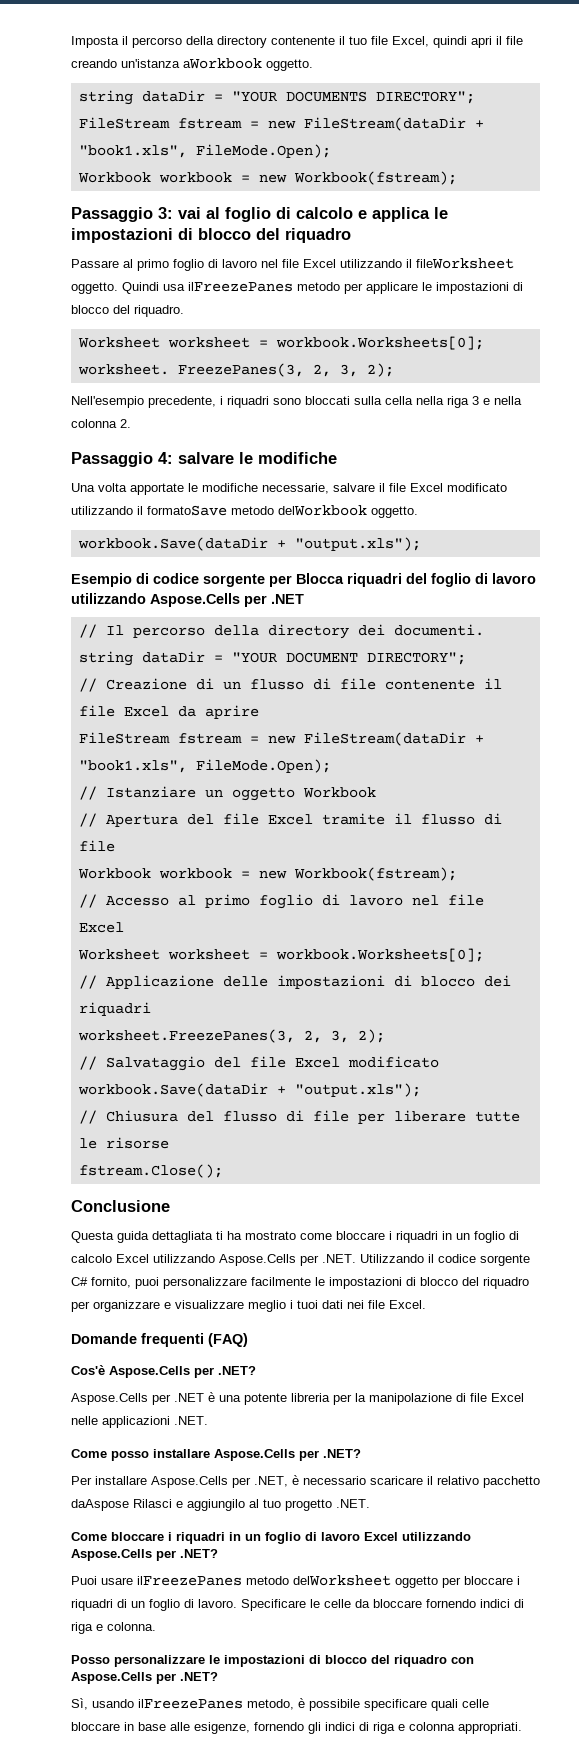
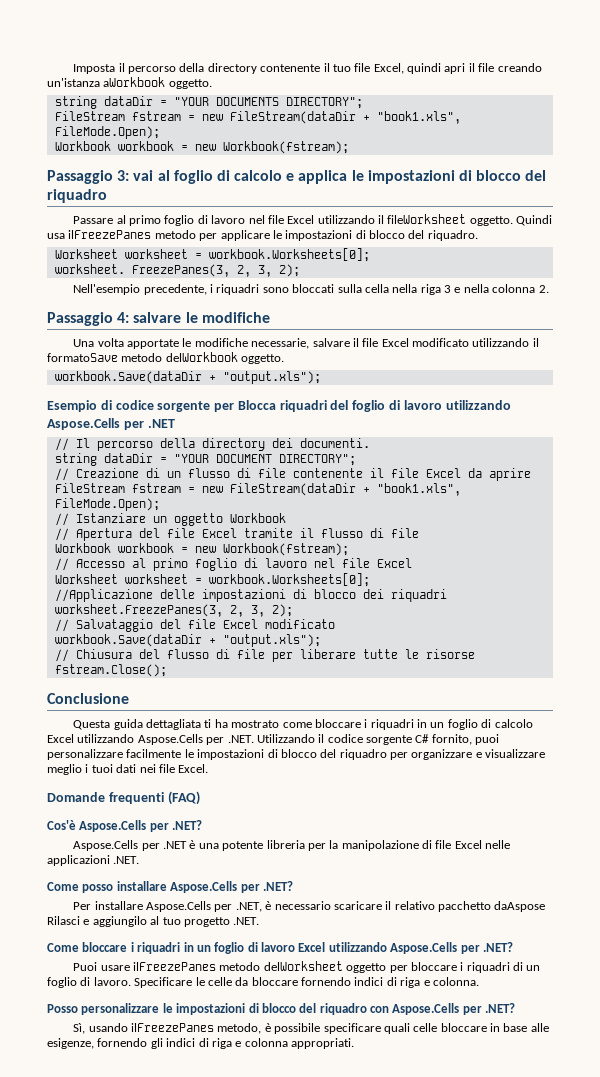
[78,975,214,989] // Applicazione -> [54,589,153,602] //Applicazione

